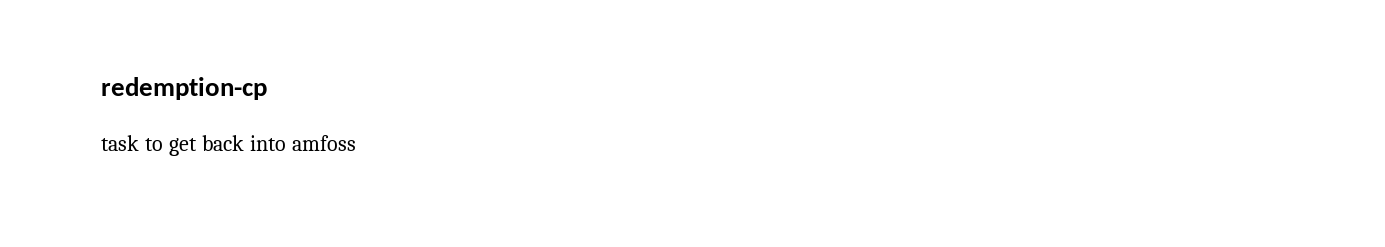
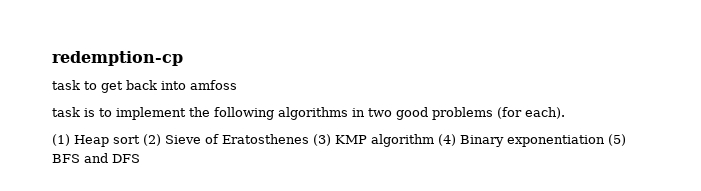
(356, 143) none -> [52,107,565,120] [52,134,626,147] [52,153,140,163] // task is to implement the following algorithms in two good problems (for each). // (1) Heap sort (2) Sieve of Eratosthenes (3) KMP algorithm (4) Binary exponentiation (5) BFS and DFS

